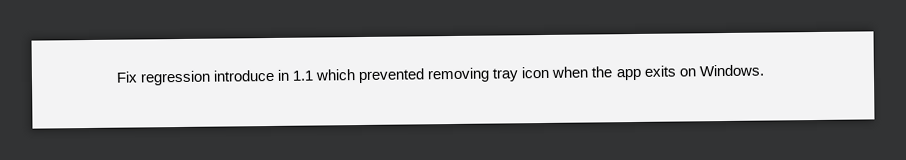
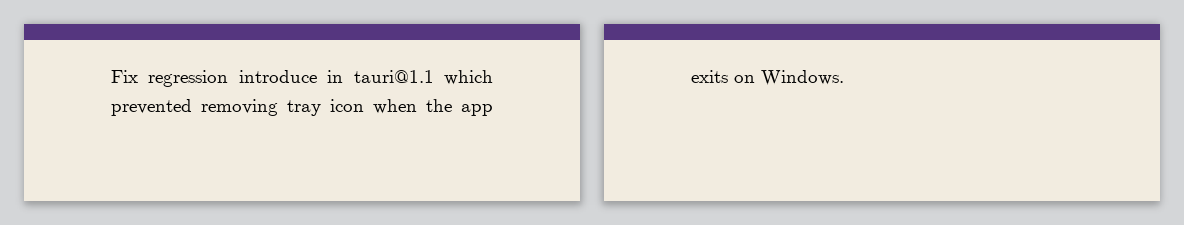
[292,70,314,81] 1.1 -> [353,70,434,83] tauri@1.1

